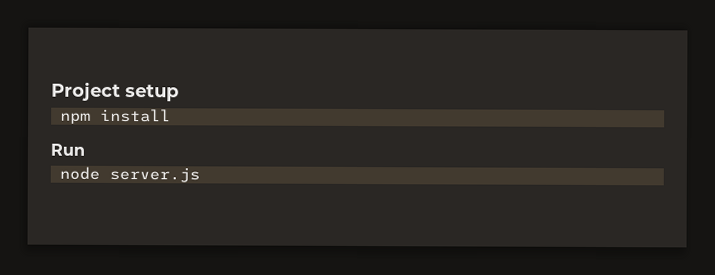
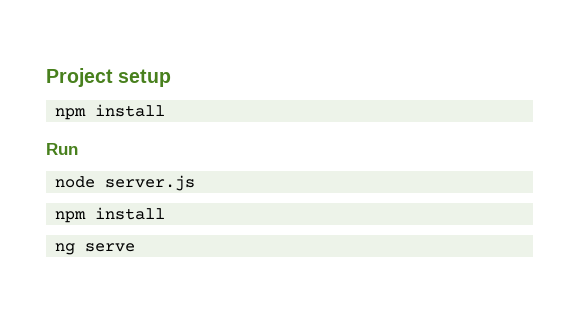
(201, 174) none -> [54,207,165,223] [54,243,135,255] // npm install // ng serve

